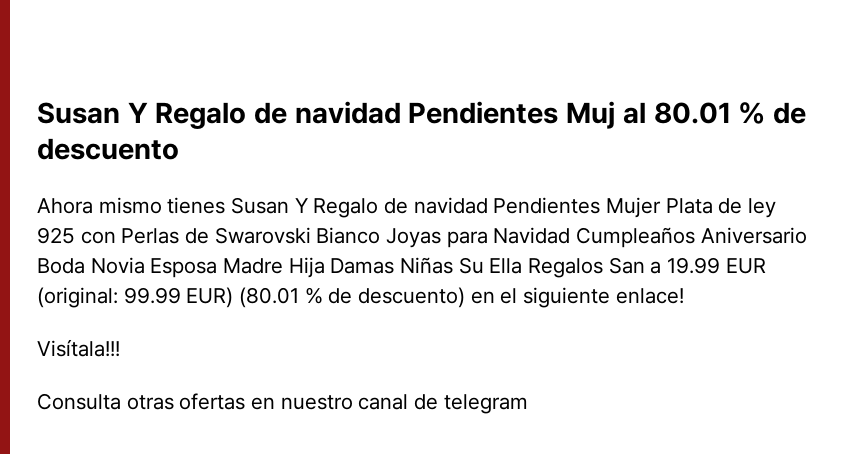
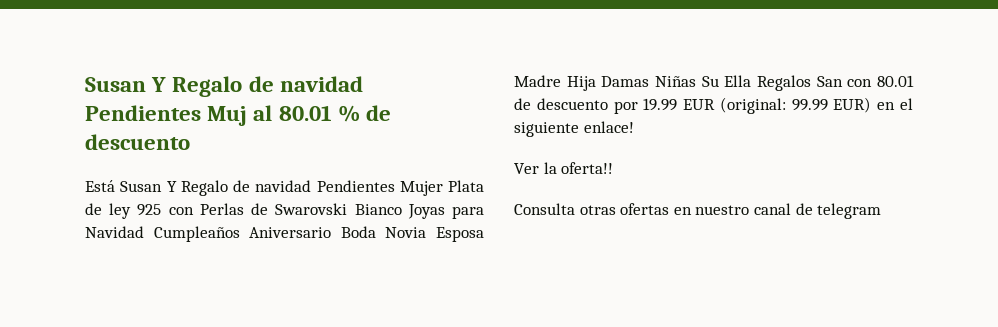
[37,197,226,214] Ahora mismo tienes -> [85,180,115,192] Está
[650,261,662,274] a -> [847,75,914,87] [514,98,638,114] con 80.01 de descuento por
[239,287,466,308] (80.01 % de descuento) -> (872, 105) none
[37,339,120,357] Visítala!!! -> [514,162,614,174] Ver la oferta!!

